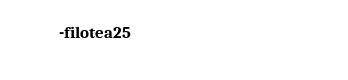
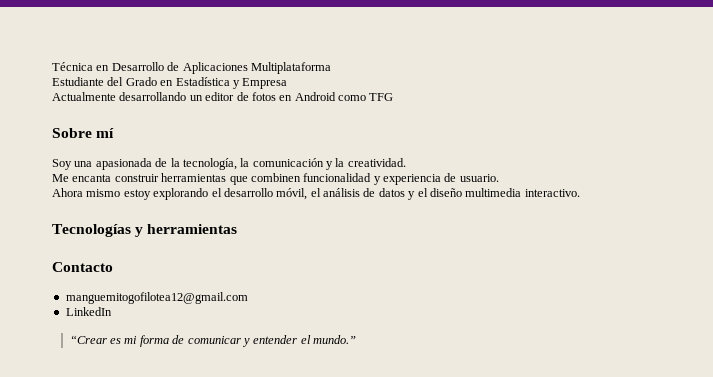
[59,26,131,38] -filotea25 -> [52,62,331,74] [52,77,288,89] [52,92,394,101] [52,128,115,138] [52,158,406,170] [52,173,499,185] [52,188,580,200] [52,224,238,237] [52,262,113,272] [65,292,248,304] [65,307,112,316] [69,335,357,347] Técnica en Desarrollo de Aplicaciones Multiplataforma // Estudiante del Grado en Estadística y Empresa // Actualmente desarrollando un editor de fotos en Android como TFG // Sobre mí // Soy una apasionada de la tecnología, la comunicación y la creatividad. // Me encanta construir herramientas que combinen funcionalidad y experiencia de usuario. // Ahora mismo estoy explorando el desarrollo móvil, el análisis de datos y el diseño multimedia interactivo. // Tecnologías y herramientas // Contacto // manguemitogofilotea12@gmail.com // LinkedIn // “Crear es mi forma de comunicar y entender el mundo.”

